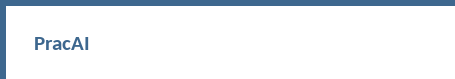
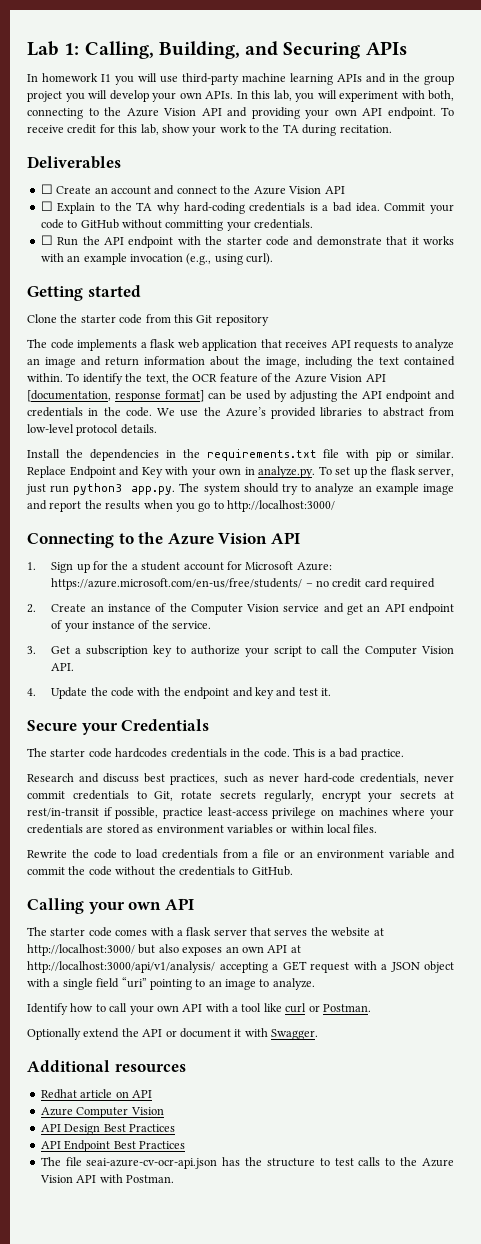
[34,37,90,50] PracAI -> [27,41,407,59] [27,73,454,85] [27,90,454,102] [27,107,454,119] [27,124,392,136] [27,156,121,169] [40,184,345,195] [40,201,454,214] [40,219,313,231] [40,235,454,248] [40,253,273,265] [27,285,141,301] [27,314,269,326] [27,339,454,351] [27,356,455,368] [27,373,386,385] [27,390,455,402] [27,407,454,419] [27,424,157,436] [27,449,454,461] [27,466,454,478] [26,483,455,495] [27,500,335,512] [27,532,300,548] [27,561,332,573] [51,578,436,590] [27,603,454,615] [51,620,212,632] [27,645,454,657] [51,663,75,671] [27,687,332,699] [27,719,210,735] [27,748,404,760] [27,773,454,785] [27,790,455,802] [27,807,455,819] [27,824,378,834] [27,849,456,859] [27,866,293,876] [27,898,194,914] [27,927,384,937] [27,944,301,956] [27,961,454,973] [27,977,315,990] [27,1003,371,1015] [27,1028,318,1040] [27,1060,186,1072] [40,1089,152,1099] [40,1107,164,1118] [40,1124,175,1135] [40,1140,185,1152] [40,1157,454,1169] [39,1174,174,1183] Lab 1: Calling, Building, and Securing APIs // In homework I1 you will use third-party machine learning APIs and in the group project you will develop your own APIs. In this lab, you will experiment with both, connecting to the Azure Vision API and providing your own API endpoint. To receive credit for this lab, show your work to the TA during recitation. // Deliverables // ☐ Create an account and connect to the Azure Vision API // ☐ Explain to the TA why hard-coding credentials is a bad idea. Commit your code to GitHub without committing your credentials. // ☐ Run the API endpoint with the starter code and demonstrate that it works with an example invocation (e.g., using curl). // Getting started // Clone the starter code from this Git repository // The code implements a flask web application that receives API requests to analyze an image and return information about the image, including the text contained within. To identify the text, the OCR feature of the Azure Vision API [documentation, response format] can be used by adjusting the API endpoint and credentials in the code. We use the Azure’s provided libraries to abstract from low-level protocol details. // Install the dependencies in the requirements.txt file with pip or similar. Replace Endpoint and Key with your own in analyze.py. To set up the flask server, just run python3 app.py. The system should try to analyze an example image and report the results when you go to http://localhost:3000/ // Connecting to the Azure Vision API // 1. Sign up for the a student account for Microsoft Azure: https://azure.microsoft.com/en-us/free/students/ – no credit card required // 2. Create an instance of the Computer Vision service and get an API endpoint of your instance of the service. // 3. Get a subscription key to authorize your script to call the Computer Vision API. // 4. Update the code with the endpoint and key and test it. // Secure your Credentials // The starter code hardcodes credentials in the code. This is a bad practice. // Research and discuss best practices, such as never hard-code credentials, never commit credentials to Git, rotate secrets regularly, encrypt your secrets at rest/in-transit if possible, practice least-access privilege on machines where your credentials are stored as environment variables or within local files. // Rewrite the code to load credentials from a file or an environment variable and commit the code without the credentials to GitHub. // Calling your own API // The starter code comes with a flask server that serves the website at http://localhost:3000/ but also exposes an own API at http://localhost:3000/api/v1/analysis/ accepting a GET request with a JSON object with a single field “uri” pointing to an image to analyze. // Identify how to call your own API with a tool like curl or Postman. // Optionally extend the API or document it with Swagger. // Additional resources // Redhat article on API // Azure Computer Vision // API Design Best Practices // API Endpoint Best Practices // The file seai-azure-cv-ocr-api.json has the structure to test calls to the Azure Vision API with Postman.

